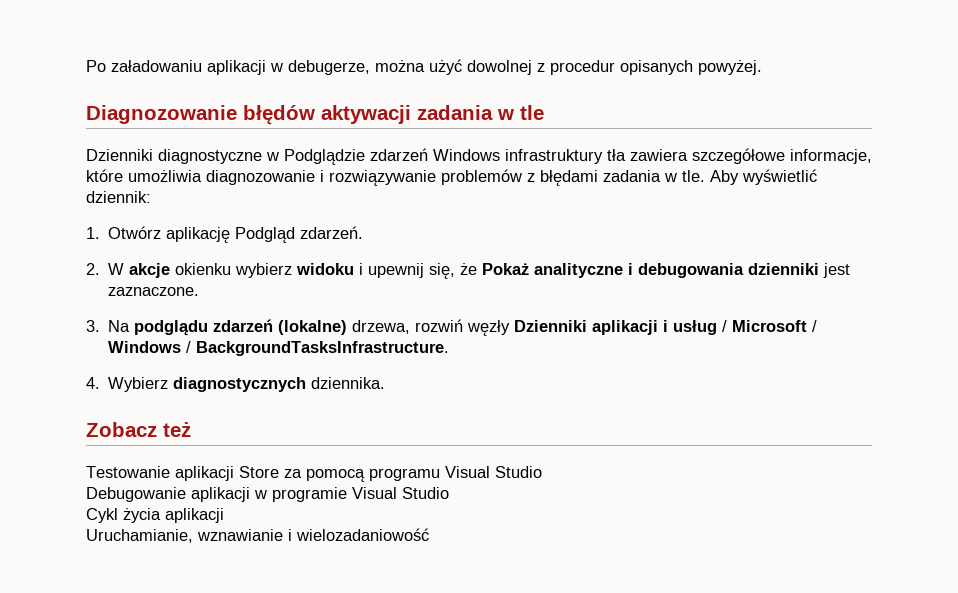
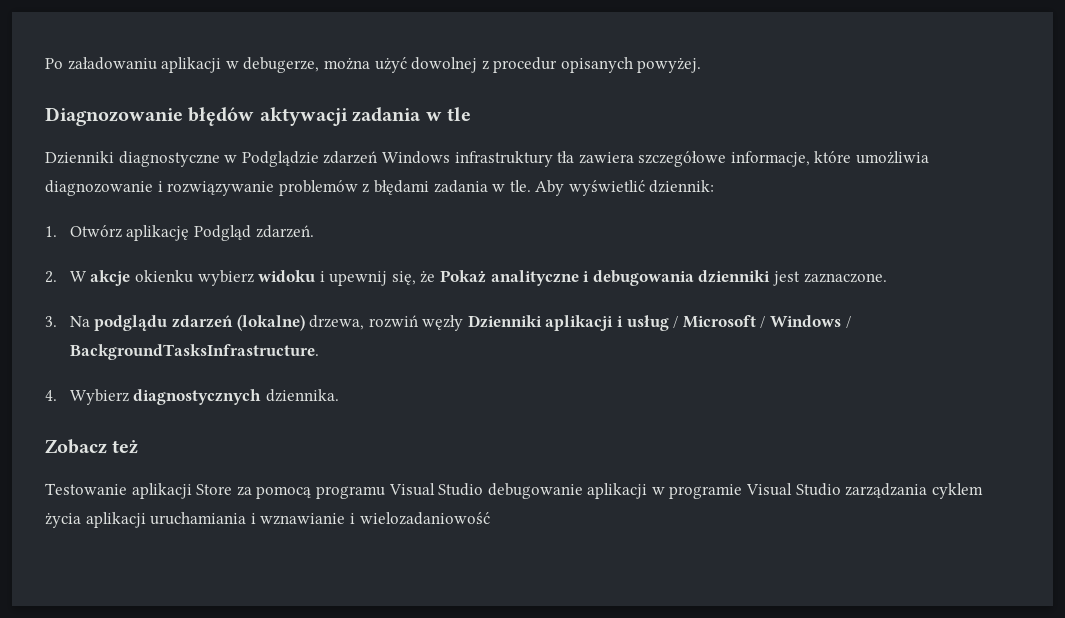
[86,487,186,502] // Debugowanie -> [487,483,583,499] debugowanie
[86,508,118,523] // Cykl -> [845,483,983,499] zarządzania cyklem
[86,529,193,543] // Uruchamianie, -> [150,512,256,525] uruchamiania i

